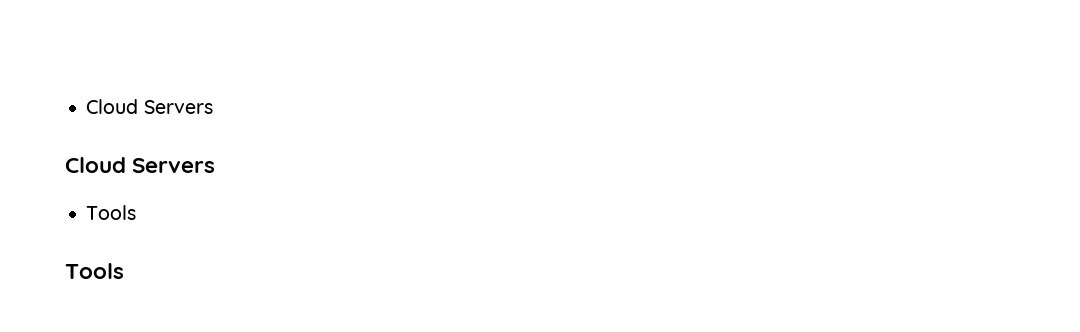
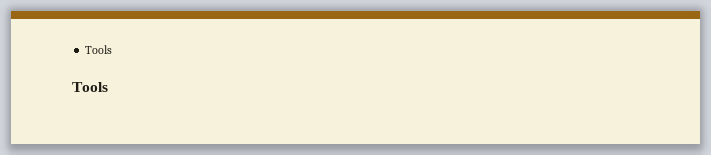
[86,99,213,114] [65,157,216,173] Cloud Servers // Cloud Servers // -> (85, 49) none

